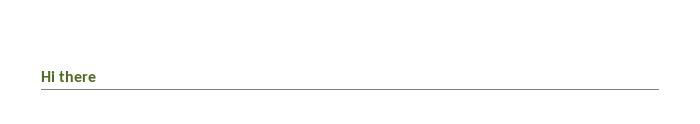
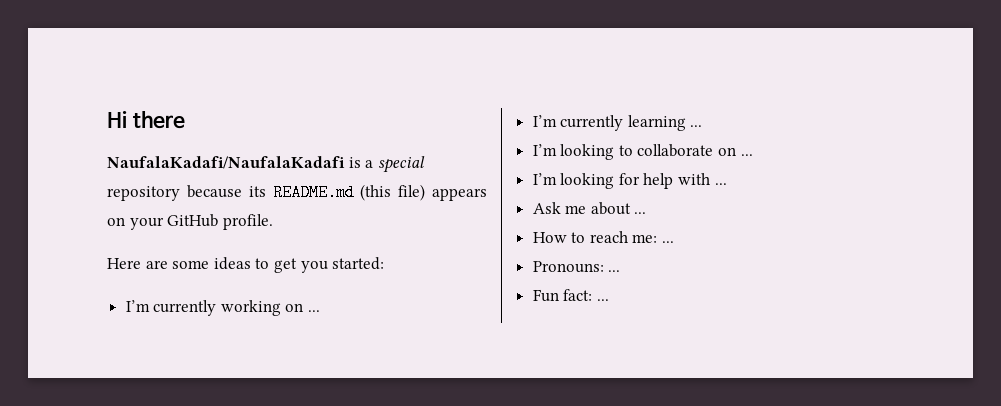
(97, 76) none -> [107,156,425,173] [107,184,487,201] [107,214,273,230] [107,257,385,273] [125,300,321,316] [532,115,703,131] [532,144,753,160] [532,173,727,189] [532,202,647,215] [532,231,675,243] [532,261,621,273] [532,289,609,302] // NaufalaKadafi/NaufalaKadafi is a special repository because its README.md (this file) appears on your GitHub profile. // Here are some ideas to get you started: // I’m currently working on ... // I’m currently learning ... // I’m looking to collaborate on ... // I’m looking for help with ... // Ask me about ... // How to reach me: ... // Pronouns: ... // Fun fact: ...

